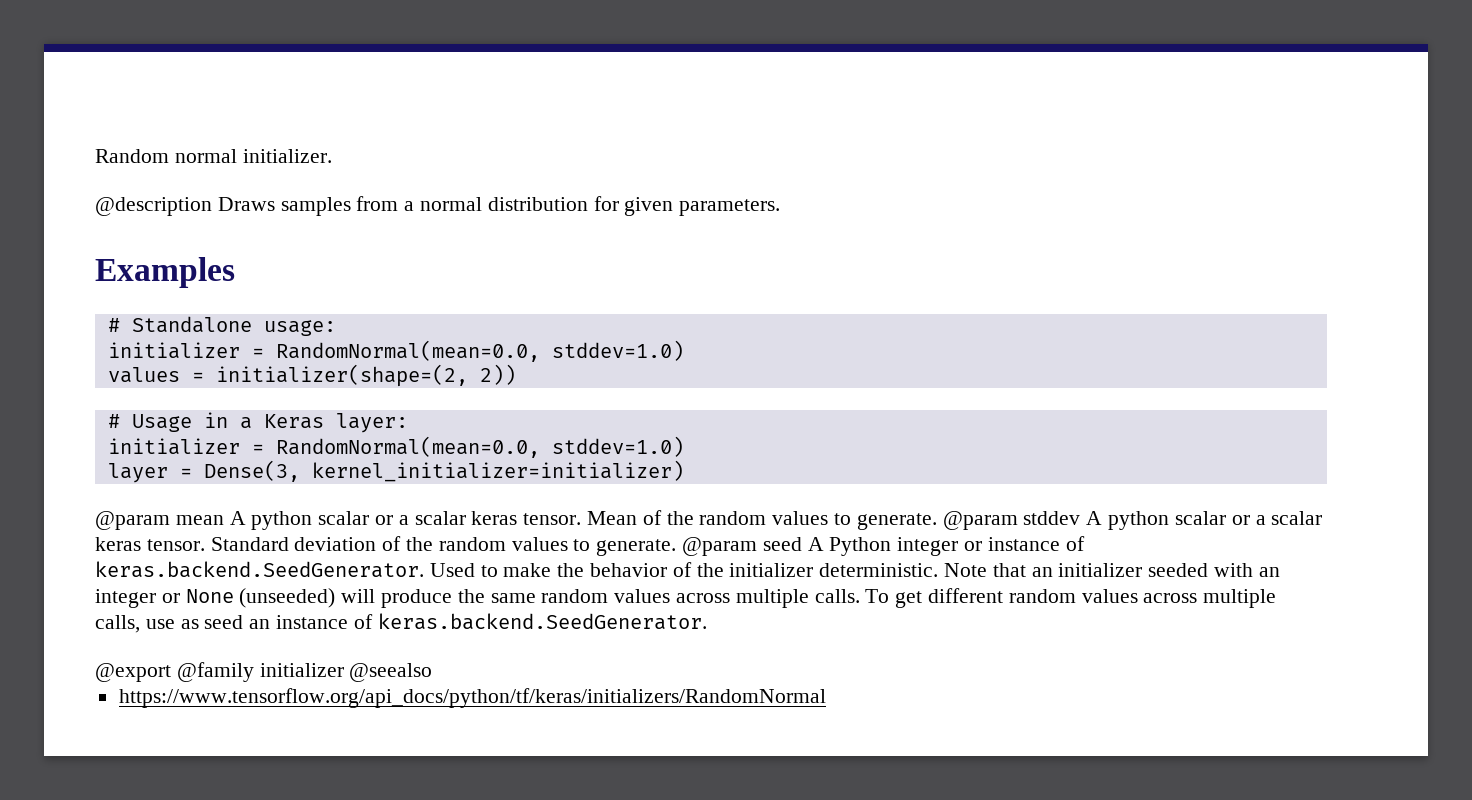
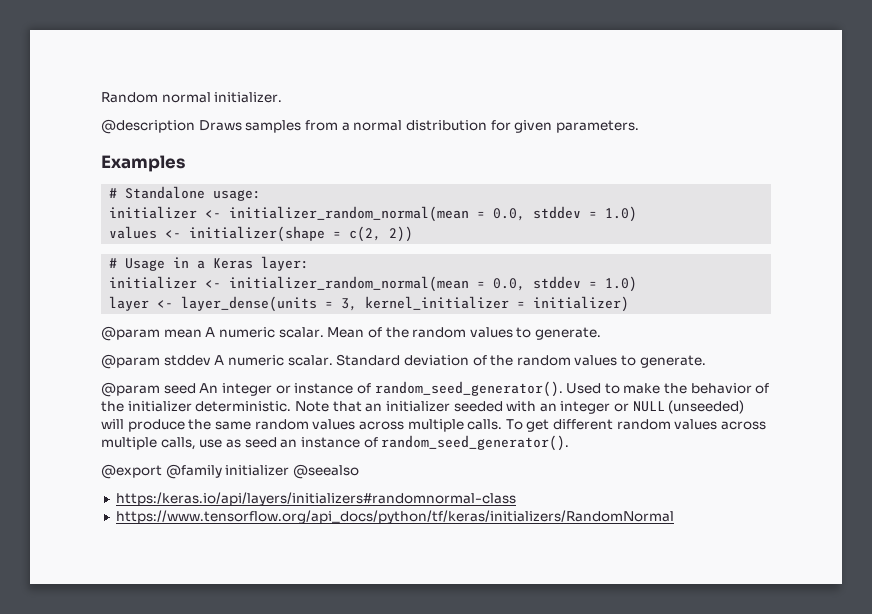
[251,340,684,362] [107,364,468,387] = RandomNormal(mean=0.0, stddev=1.0) // values = initializer(shape=(2, -> [205,206,638,222] [109,226,382,242] <- initializer_random_normal(mean = 0.0, stddev = 1.0) // values <- initializer(shape = c(2,
[251,436,684,458] [107,460,684,483] [95,511,582,530] = RandomNormal(mean=0.0, stddev=1.0) // layer = Dense(3, kernel_initializer=initializer) // @param mean A python scalar or a scalar keras tensor. -> [205,276,638,292] [109,296,630,312] [101,326,324,341] <- initializer_random_normal(mean = 0.0, stddev = 1.0) // layer <- layer_dense(units = 3, kernel_initializer = initializer) // @param mean A numeric scalar.
(937, 521) none -> (602, 333) //
[1108,511,1323,530] [95,537,205,551] python scalar or a scalar keras tensor. -> [227,355,333,366] numeric scalar.
(677, 547) none -> (706, 361) //
[807,537,892,556] A Python -> [199,383,219,393] An
[95,561,424,578] keras.backend.SeedGenerator. -> [374,381,563,397] random_seed_generator().
[161,589,234,603] or None -> [614,401,665,412] or NULL
[377,613,707,630] keras.backend.SeedGenerator. -> [381,435,570,451] random_seed_generator().
(433, 672) none -> [115,492,516,506] // https:/keras.io/api/layers/initializers#randomnormal-class

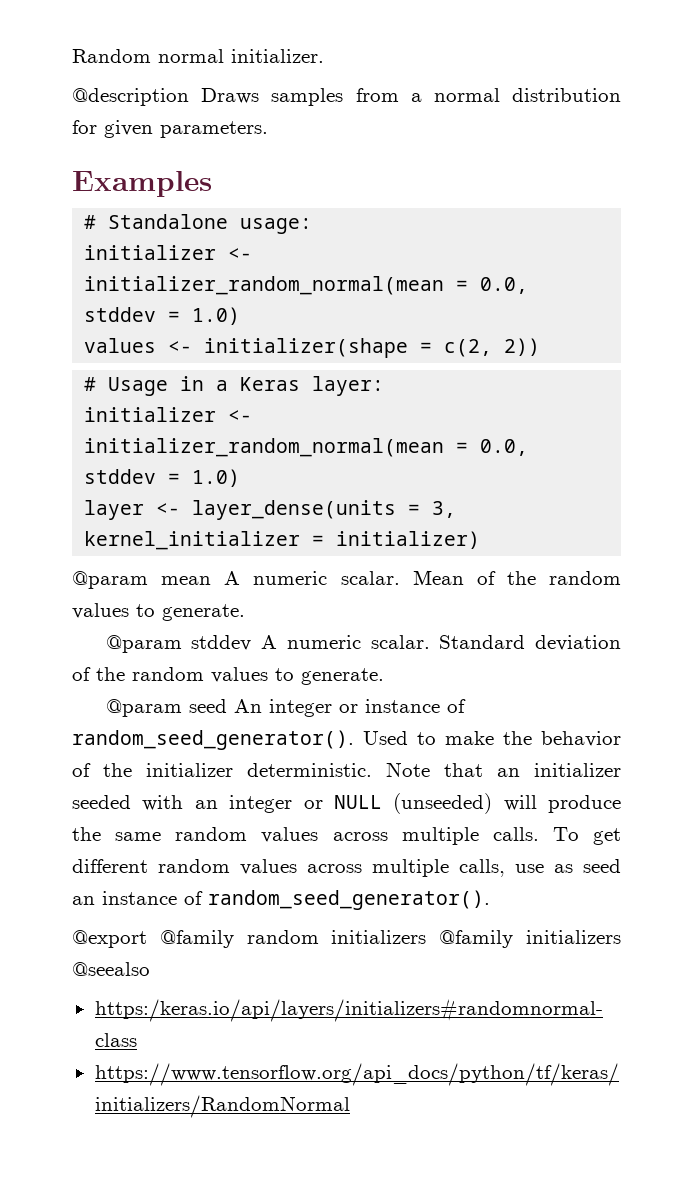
[225,465,290,476] initializer -> [246,930,621,948] random initializers @family initializers

